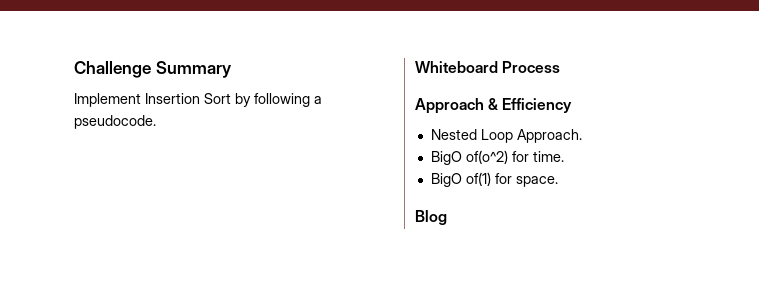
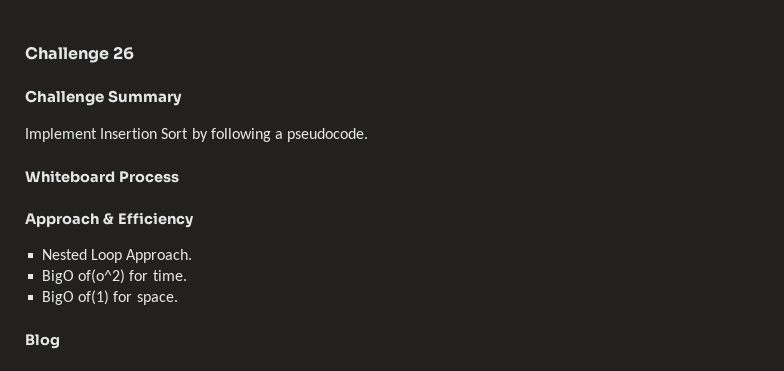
[74,61,151,78] Challenge -> [25,46,135,63] [25,90,104,106] Challenge 26 // Challenge

